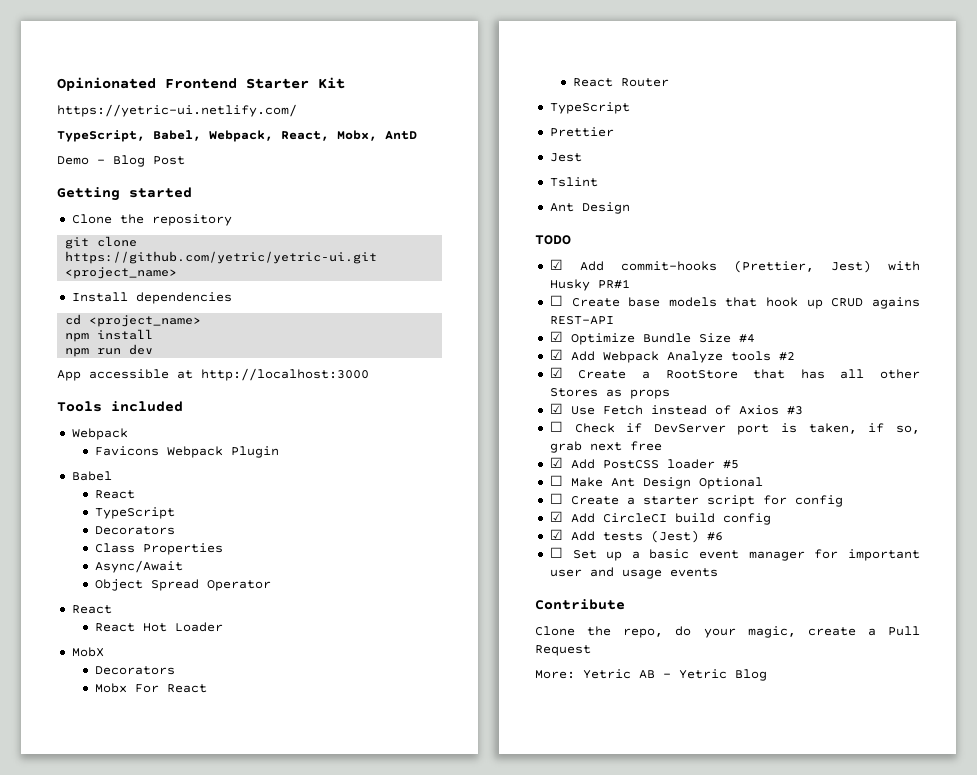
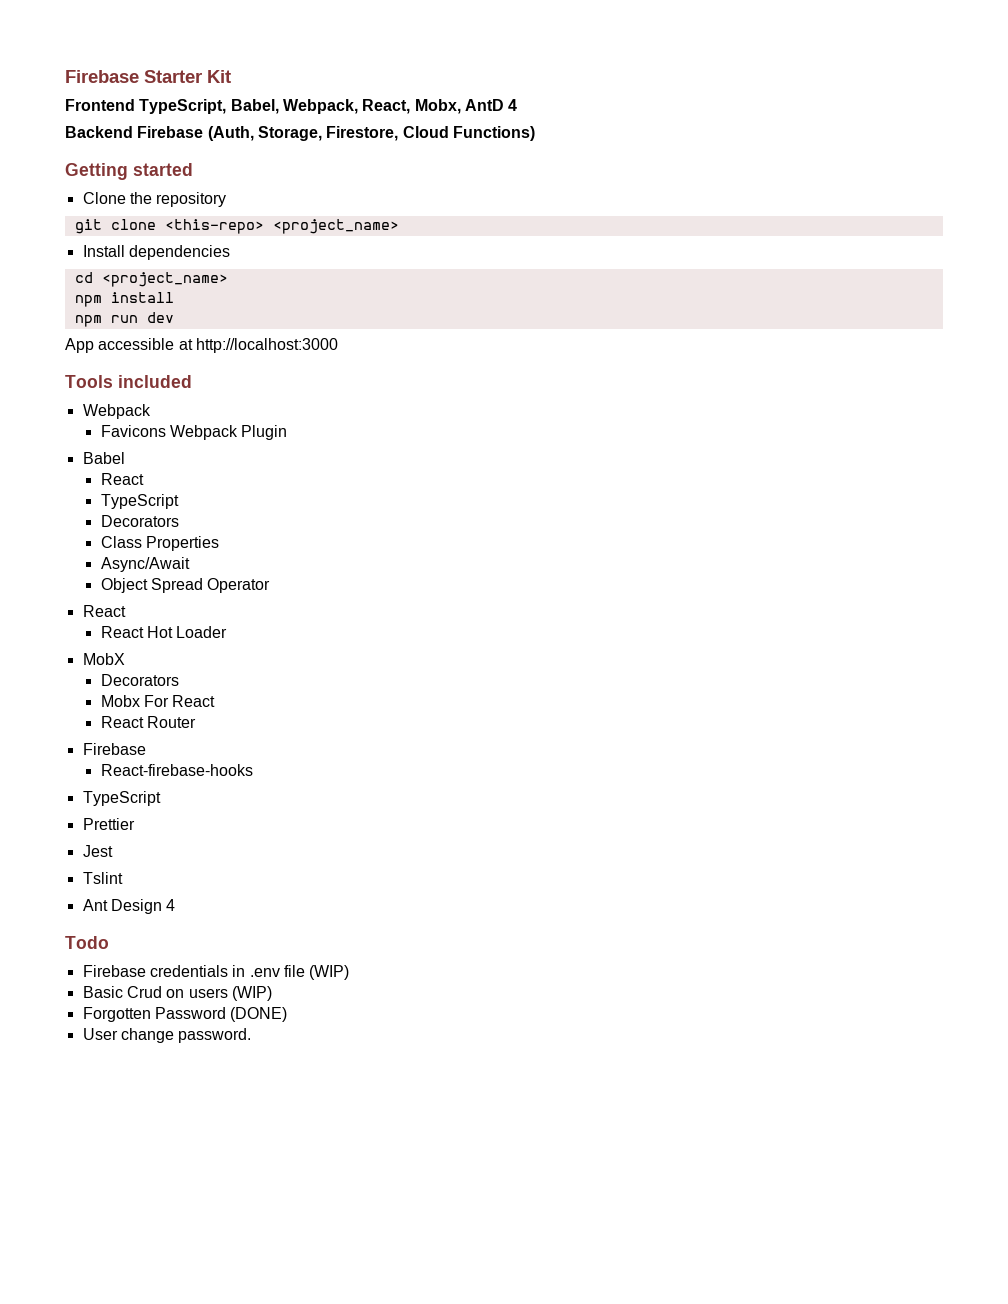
[57,77,237,91] Opinionated Frontend -> [65,70,139,83] Firebase
[57,104,297,117] https://yetric-ui.netlify.com/ // -> [65,99,135,111] Frontend
[57,155,185,167] // Demo - Blog Post -> [508,99,518,111] [65,126,535,141] 4 // Backend Firebase (Auth, Storage, Firestore, Cloud Functions)
[65,251,378,264] https://github.com/yetric/yetric-ui.git -> [164,219,264,234] <this-repo>
(670, 82) none -> [82,743,146,755] [100,764,253,776] // Firebase // React-firebase-hooks
[535,235,571,245] [549,259,920,273] [549,279,630,291] [549,295,920,309] [549,316,614,325] [549,331,755,345] [549,349,795,363] [549,367,920,379] [549,388,670,399] [549,403,803,415] [549,421,920,435] [549,441,662,453] [549,457,739,469] [549,475,763,489] [549,493,843,507] [549,511,771,525] [549,529,723,543] [549,547,920,561] [549,567,718,579] [535,599,625,610] [535,626,920,638] [535,645,591,656] [535,669,767,681] // TODO // ☑ Add commit-hooks (Prettier, Jest) with Husky PR#1 // ☐ Create base models that hook up CRUD agains REST-API // ☑ Optimize Bundle Size #4 // ☑ Add Webpack Analyze tools #2 // ☑ Create a RootStore that has all other Stores as props // ☑ Use Fetch instead of Axios #3 // ☐ Check if DevServer port is taken, if so, grab next free // ☑ Add PostCSS loader #5 // ☐ Make Ant Design Optional // ☐ Create a starter script for config // ☑ Add CircleCI build config // ☑ Add tests (Jest) #6 // ☐ Set up a basic event manager for important user and usage events // Contribute // Clone the repo, do your magic, create a Pull Request // More: Yetric AB - Yetric Blog -> [166,899,176,911] [65,936,109,949] [82,965,350,980] [82,986,272,1001] [82,1007,288,1022] [82,1028,252,1043] 4 // Todo // Firebase credentials in .env file (WIP) // Basic Crud on users (WIP) // Forgotten Password (DONE) // User change password.

